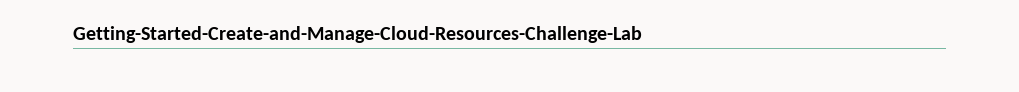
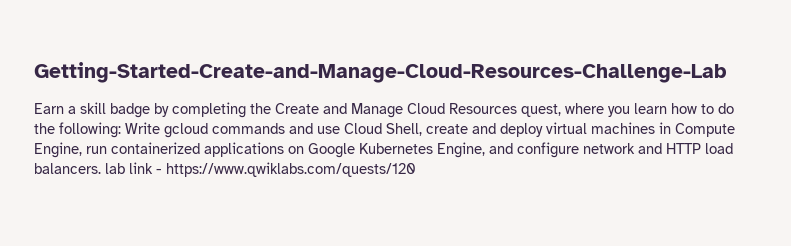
(642, 34) none -> [34,102,734,118] [34,122,735,138] [34,142,733,158] [34,162,416,177] // Earn a skill badge by completing the Create and Manage Cloud Resources quest, where you learn how to do the following: Write gcloud commands and use Cloud Shell, create and deploy virtual machines in Compute Engine, run containerized applications on Google Kubernetes Engine, and configure network and HTTP load balancers. lab link - https://www.qwiklabs.com/quests/120

